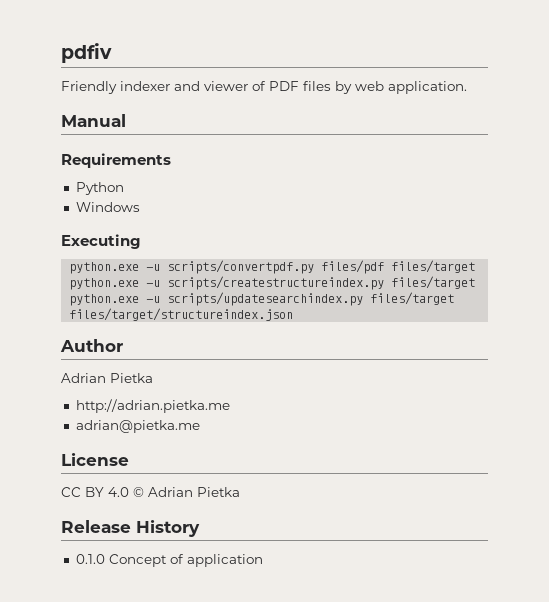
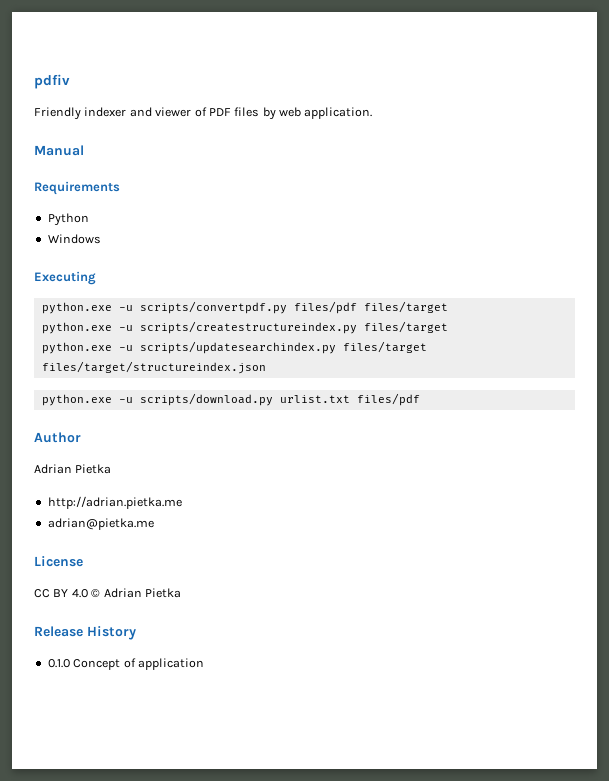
(294, 314) none -> [41,393,420,406] // python.exe -u scripts/download.py urlist.txt files/pdf

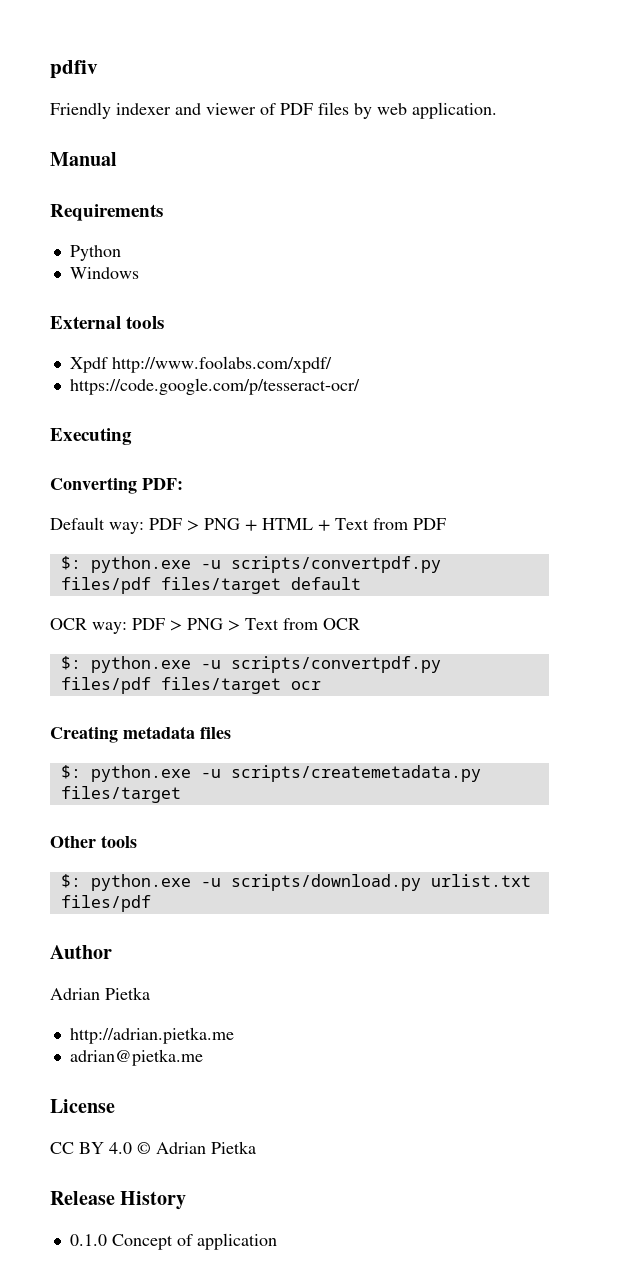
[34,271,96,285] [41,301,448,314] [41,321,448,334] [41,341,427,354] [41,361,266,374] Executing // python.exe -u scripts/convertpdf.py files/pdf files/target // python.exe -u scripts/createstructureindex.py files/target // python.exe -u scripts/updatesearchindex.py files/target files/target/structureindex.json // -> [50,316,165,329] [69,356,332,373] [69,378,360,395] [50,428,132,445] [50,477,183,494] [50,517,446,534] [60,556,441,573] [60,577,361,594] [50,618,360,634] [60,656,441,673] [60,677,321,694] [50,726,231,743] [60,765,481,782] [60,786,181,803] [50,835,137,848] [60,874,81,888] External tools // Xpdf http://www.foolabs.com/xpdf/ // https://code.google.com/p/tesseract-ocr/ // Executing // Converting PDF: // Default way: PDF > PNG + HTML + Text from PDF // $: python.exe -u scripts/convertpdf.py files/pdf files/target default // OCR way: PDF > PNG > Text from OCR // $: python.exe -u scripts/convertpdf.py files/pdf files/target ocr // Creating metadata files // $: python.exe -u scripts/createmetadata.py files/target // Other tools // $:

